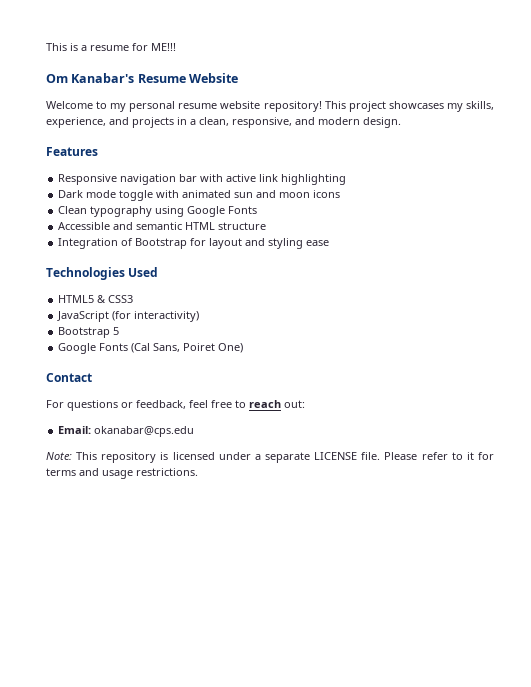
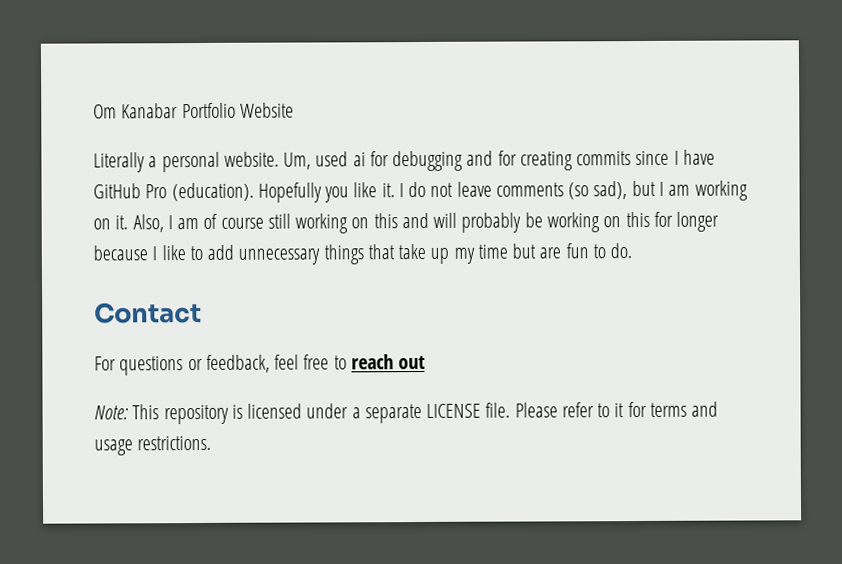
[46,43,176,51] [46,73,239,83] [46,101,494,112] [46,117,401,128] [46,147,98,156] [58,174,347,185] [58,190,341,201] [58,206,258,217] [58,222,267,230] [58,238,330,249] [46,267,159,280] [58,295,134,303] [57,311,200,322] [58,327,120,338] [58,343,244,354] This is a resume for ME!!! // Om Kanabar's Resume Website // Welcome to my personal resume website repository! This project showcases my skills, experience, and projects in a clean, responsive, and modern design. // Features // Responsive navigation bar with active link highlighting // Dark mode toggle with animated sun and moon icons // Clean typography using Google Fonts // Accessible and semantic HTML structure // Integration of Bootstrap for layout and styling ease // Technologies Used // HTML5 & CSS3 // JavaScript (for interactivity) // Bootstrap 5 // Google Fonts (Cal Sans, Poiret One) -> [93,102,294,119] [93,149,715,173] [93,180,748,203] [93,211,720,234] [93,243,633,265] Om Kanabar Portfolio Website // Literally a personal website. Um, used ai for debugging and for creating commits since I have GitHub Pro (education). Hopefully you like it. I do not leave comments (so sad), but I am working on it. Also, I am of course still working on this and will probably be working on this for longer because I like to add unnecessary things that take up my time but are fun to do.
[284,400,305,408] [58,426,195,437] out: // Email: okanabar@cps.edu -> [398,355,427,370] out

